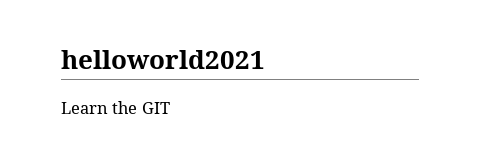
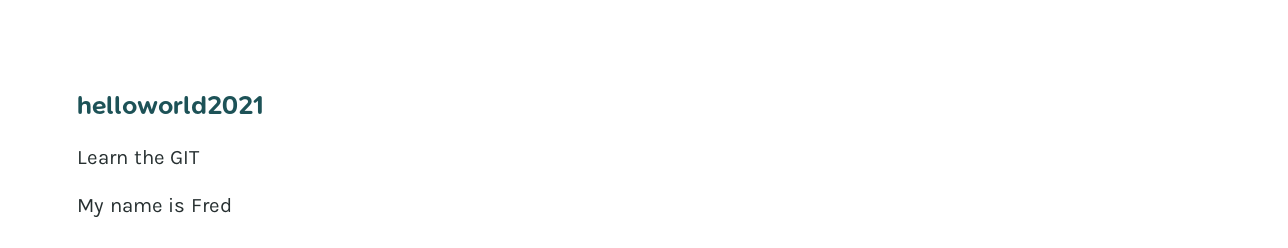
(170, 108) none -> [77,197,232,218] // My name is Fred

